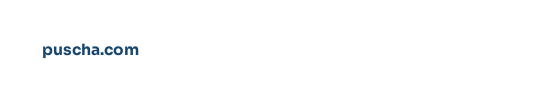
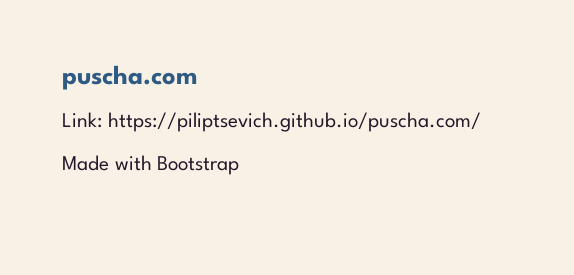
(139, 51) none -> [62,112,481,132] [62,155,240,175] // Link: https://piliptsevich.github.io/puscha.com/ // Made with Bootstrap

